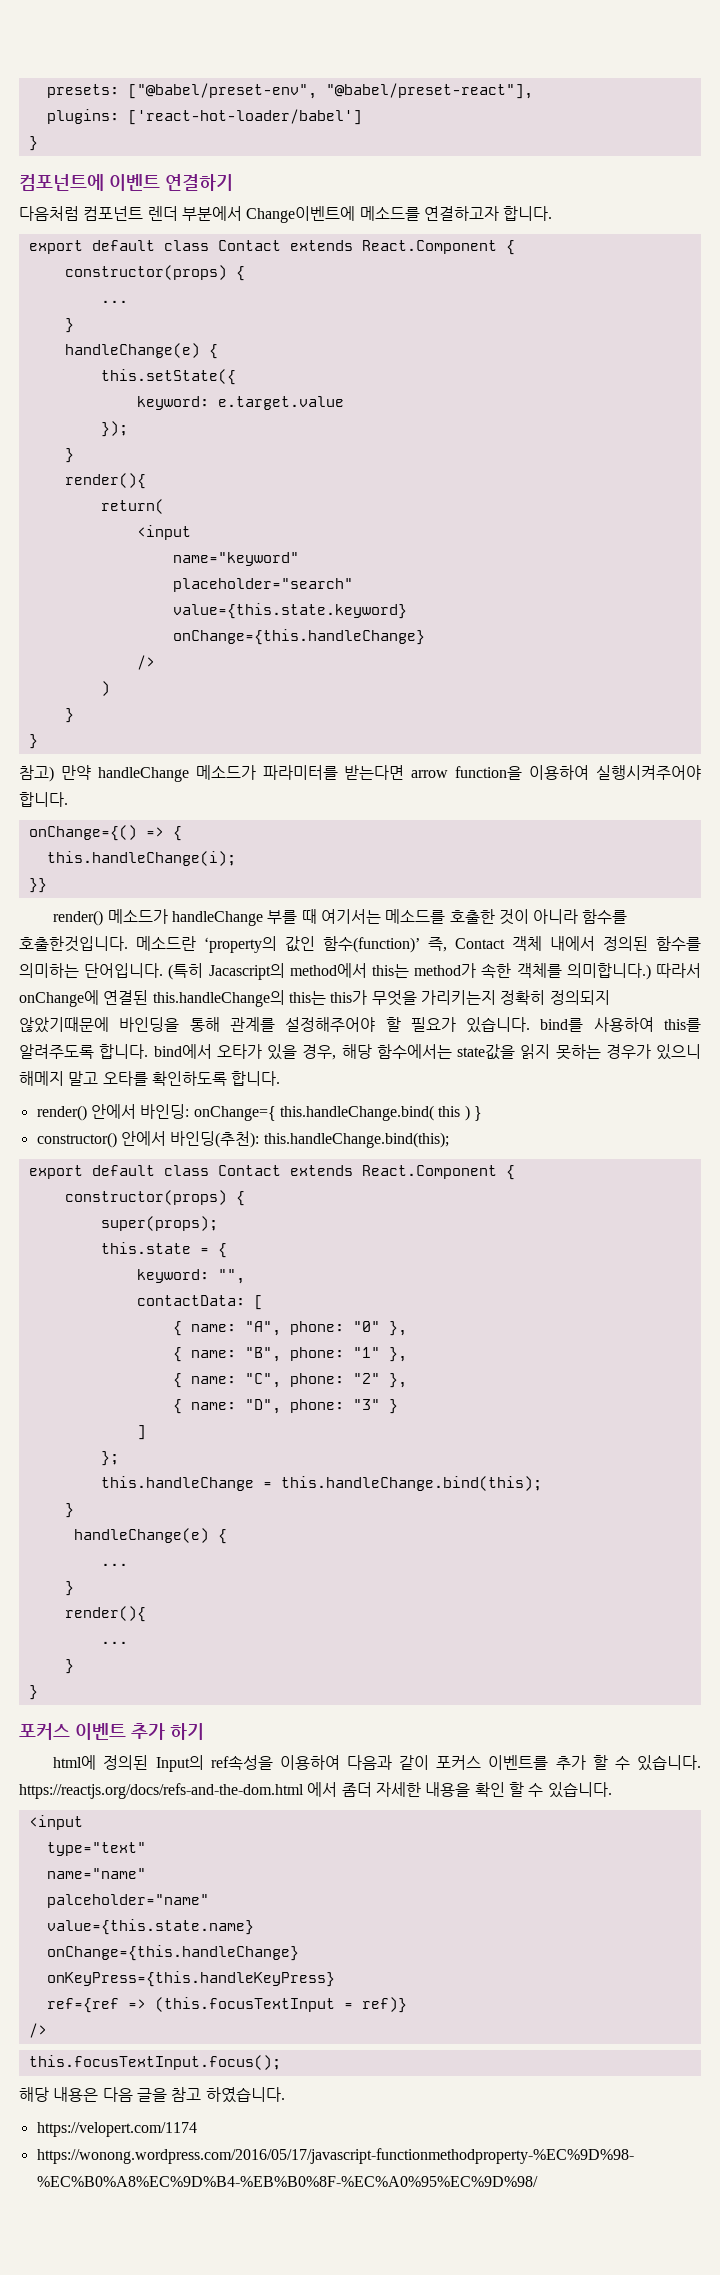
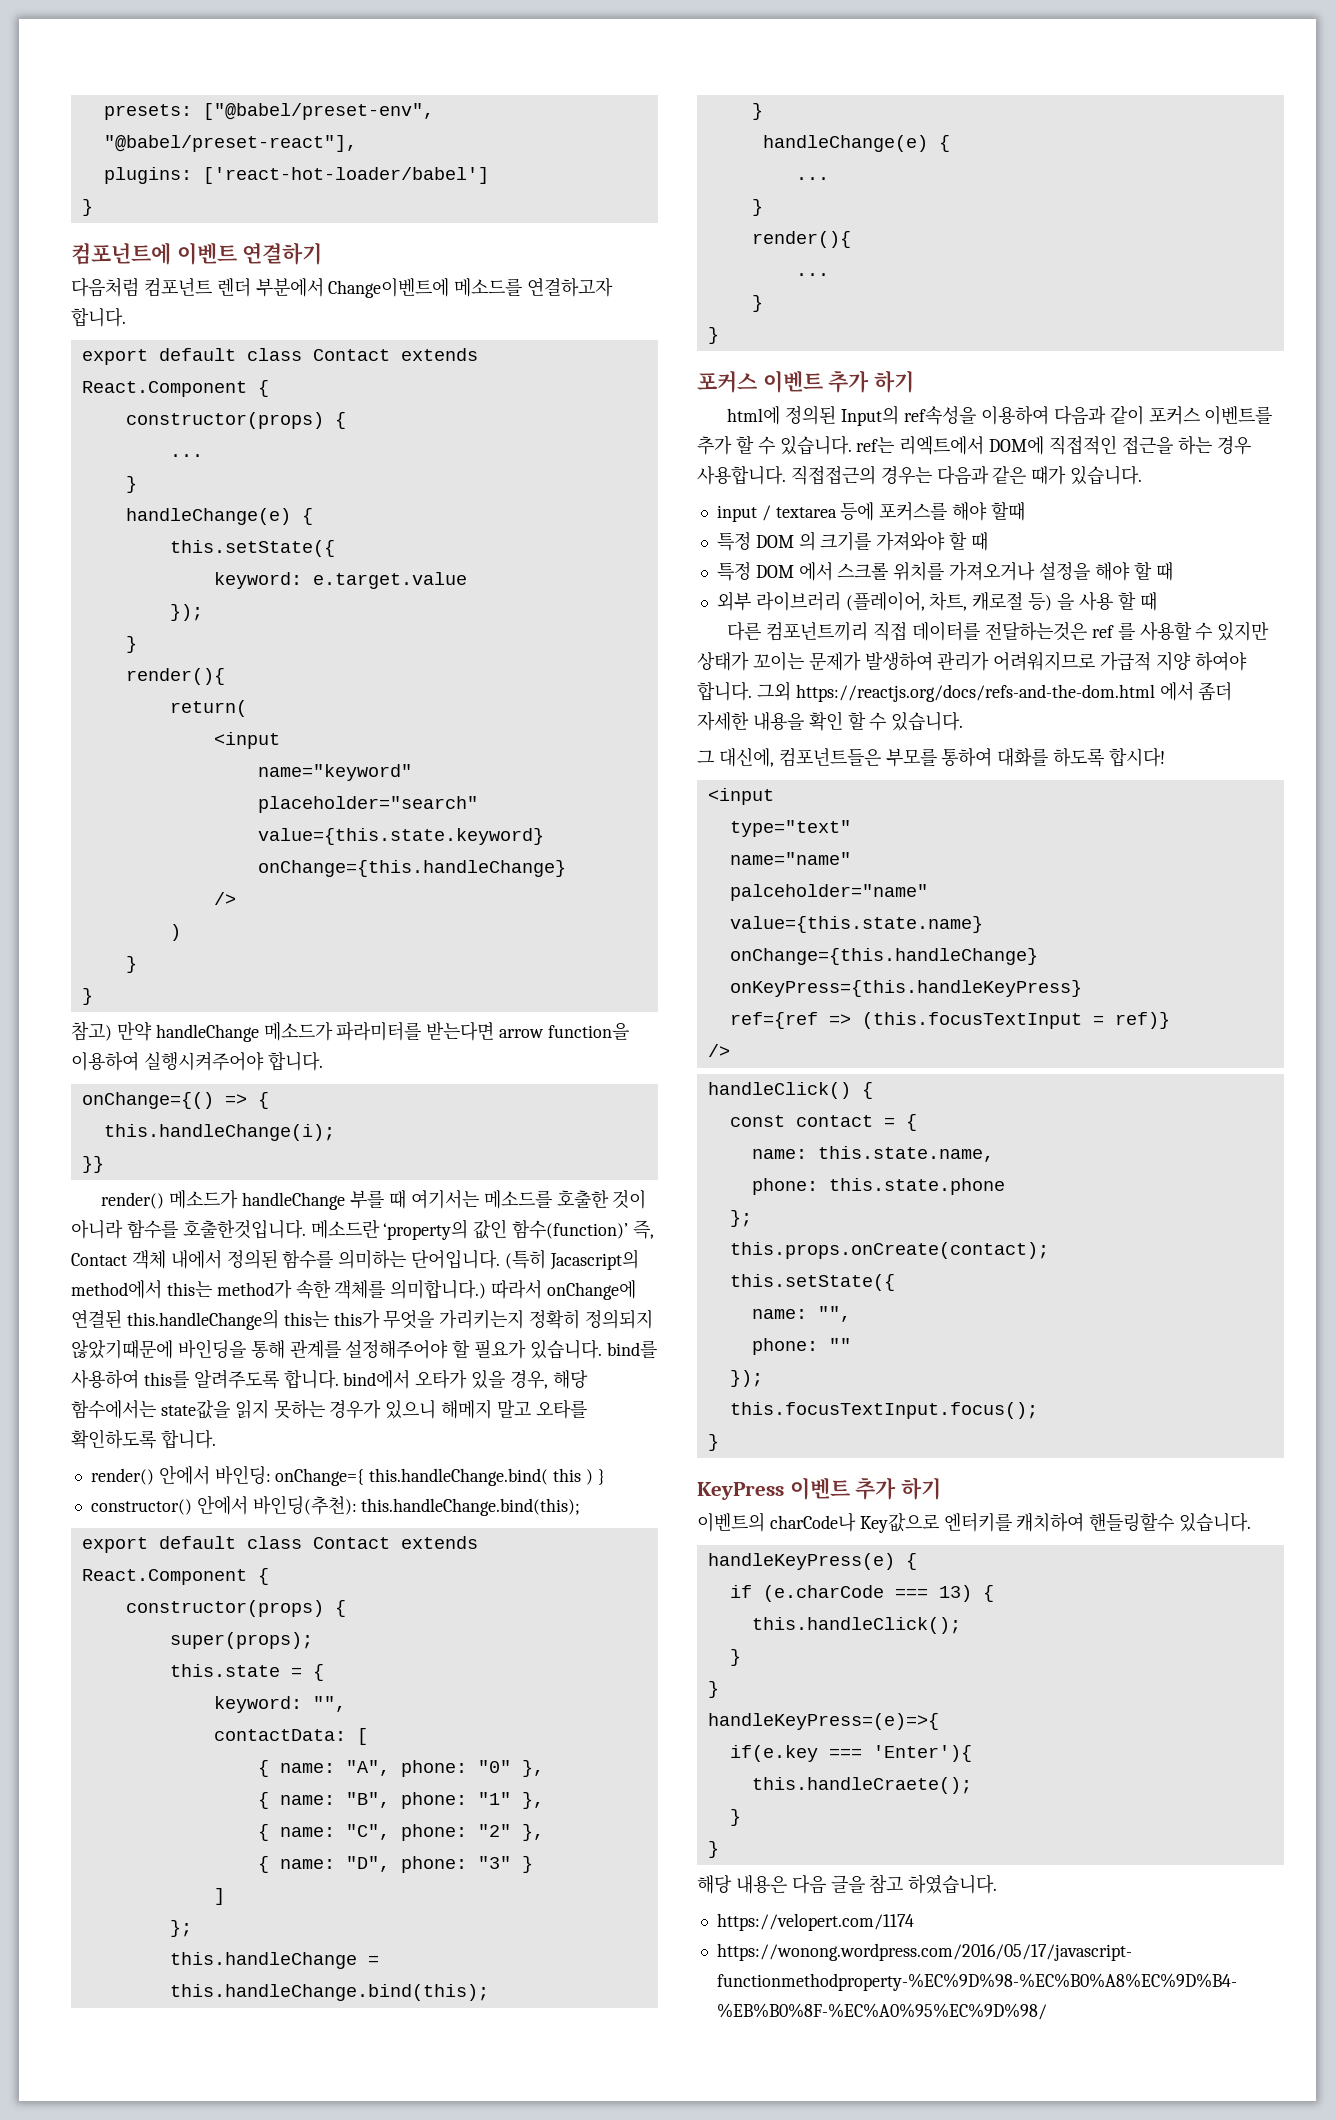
(702, 1763) none -> [856,435,1251,455] [697,465,1143,485] [716,502,1025,522] [716,531,988,551] [716,562,1173,581] [716,591,1157,611] [727,621,1270,641] [697,651,1247,671] [697,681,791,701] ref는 리엑트에서 DOM에 직접적인 접근을 하는 경우 사용합니다. 직접접근의 경우는 다음과 같은 때가 있습니다. // input / textarea 등에 포커스를 해야 할때 // 특정 DOM 의 크기를 가져와야 할 때 // 특정 DOM 에서 스크롤 위치를 가져오거나 설정을 해야 할 때 // 외부 라이브러리 (플레이어, 차트, 캐로절 등) 을 사용 할 때 // 다른 컴포넌트끼리 직접 데이터를 전달하는것은 ref 를 사용할 수 있지만 상태가 꼬이는 문제가 발생하여 관리가 어려워지므로 가급적 지양 하여야 합니다. 그외
(612, 1790) none -> [697,747,1166,767] // 그 대신에, 컴포넌트들은 부모를 통하여 대화를 하도록 합시다!
[28,2055,281,2070] this.focusTextInput.focus(); -> [707,1082,873,1099] [729,1114,917,1131] [751,1146,994,1162] [751,1178,1005,1195] [729,1210,752,1227] [729,1242,1049,1259] [729,1274,895,1291] [751,1306,851,1322] [751,1338,851,1355] [729,1370,763,1387] [729,1402,1038,1419] [707,1434,719,1451] [697,1477,942,1500] [697,1512,1252,1533] [707,1553,917,1570] [729,1585,994,1602] [751,1617,961,1634] [729,1649,741,1666] [707,1681,719,1698] [707,1713,939,1730] [729,1745,972,1762] [751,1777,972,1794] [729,1809,741,1826] [707,1841,719,1858] handleClick() { // const contact = { // name: this.state.name, // phone: this.state.phone // }; // this.props.onCreate(contact); // this.setState({ // name: "", // phone: "" // }); // this.focusTextInput.focus(); // } // KeyPress 이벤트 추가 하기 // 이벤트의 charCode나 Key값으로 엔터키를 캐치하여 핸들링할수 있습니다. // handleKeyPress(e) { // if (e.charCode === 13) { // this.handleClick(); // } // } // handleKeyPress=(e)=>{ // if(e.key === 'Enter'){ // this.handleCraete(); // } // }

